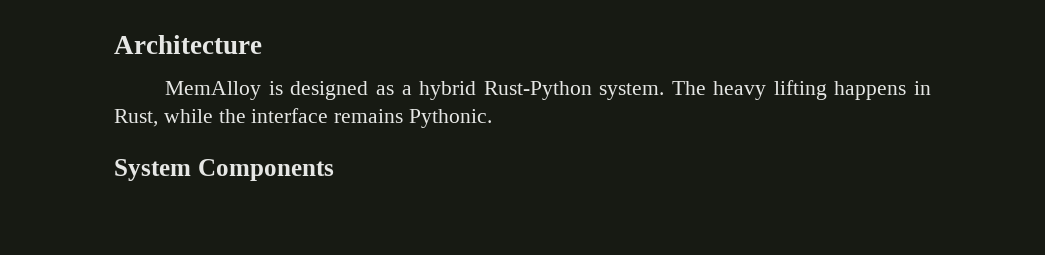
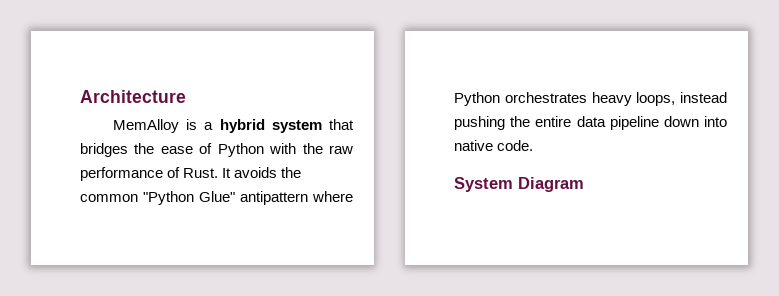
[290,80,931,100] [114,108,493,128] designed as a hybrid Rust-Python system. The heavy lifting happens in Rust, while the interface remains Pythonic. -> [204,119,354,133] [80,143,353,157] [80,167,302,181] [80,191,353,205] [454,92,727,106] [454,116,727,130] [454,140,534,151] a hybrid system that bridges the ease of Python with the raw performance of Rust. It avoids the common "Python Glue" antipattern where Python orchestrates heavy loops, instead pushing the entire data pipeline down into native code.
[197,159,334,181] Components -> [518,177,584,192] Diagram

